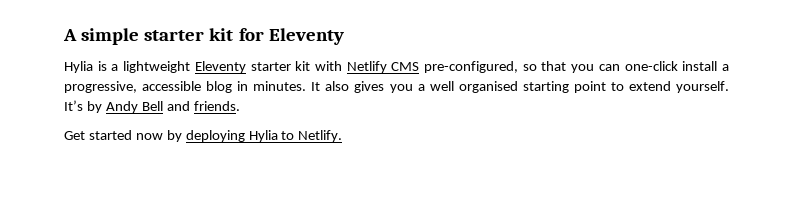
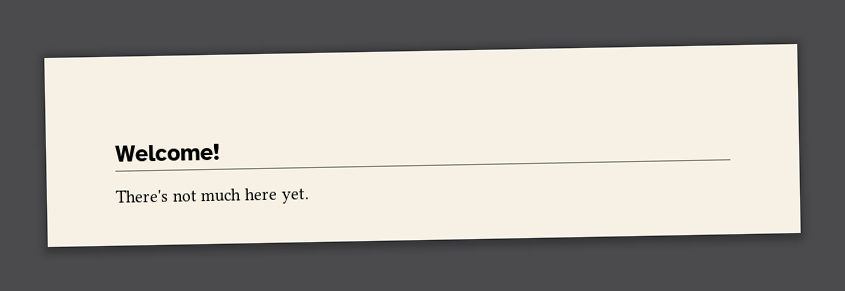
[63,28,344,45] [64,61,730,73] [64,81,729,93] [64,100,240,113] [64,130,343,142] A simple starter kit for Eleventy // Hylia is a lightweight Eleventy starter kit with Netlify CMS pre-configured, so that you can one-click install a progressive, accessible blog in minutes. It also gives you a well organised starting point to extend yourself. It’s by Andy Bell and friends. // Get started now by deploying Hylia to Netlify. -> [114,143,221,162] [115,187,310,204] Welcome! // There's not much here yet.

